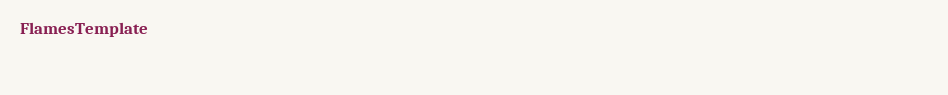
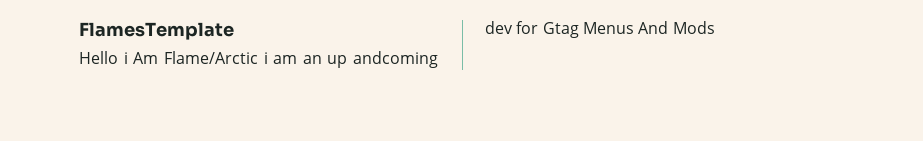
(148, 29) none -> [79,51,438,68] [485,21,715,38] // Hello i Am Flame/Arctic i am an up andcoming dev for Gtag Menus And Mods

